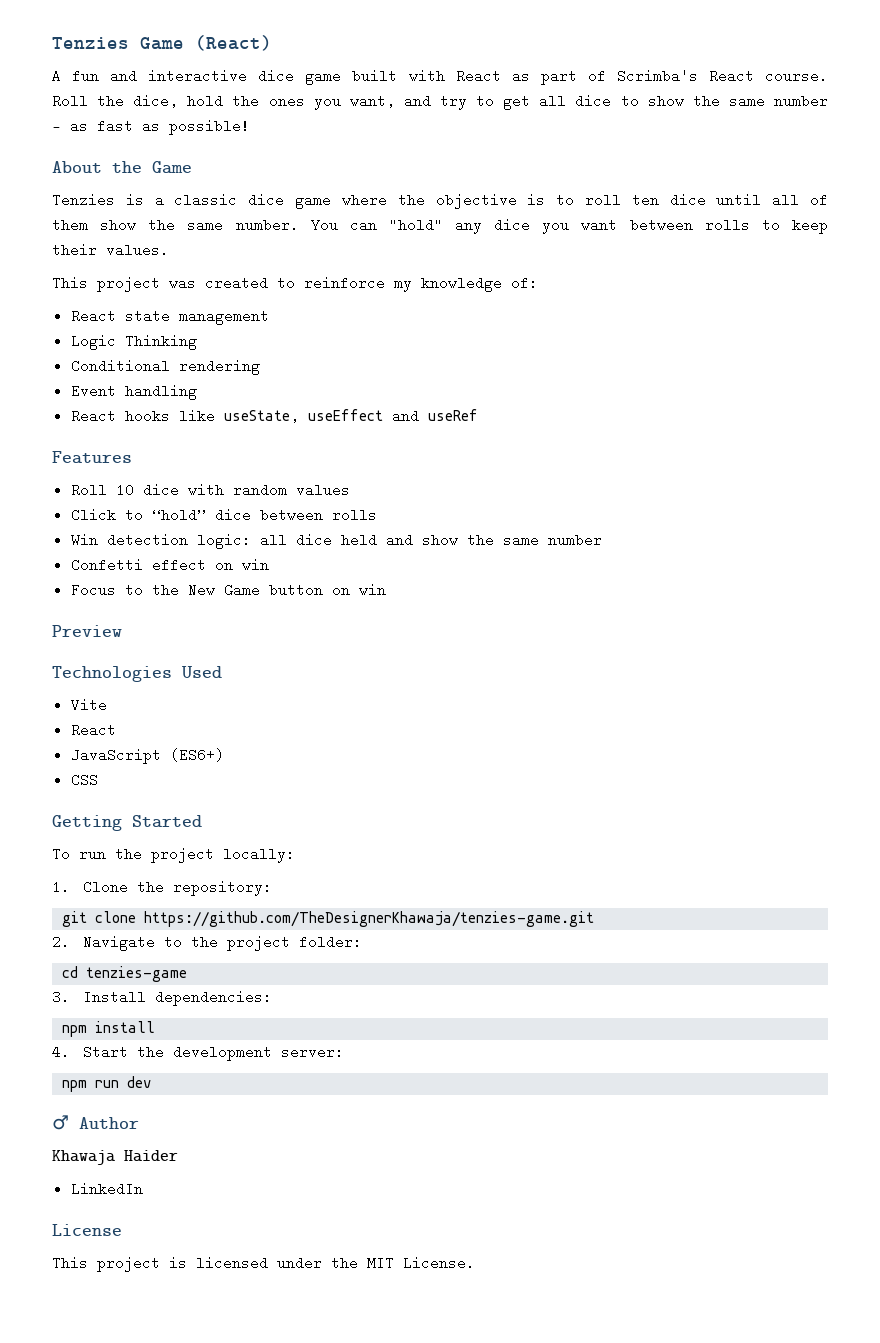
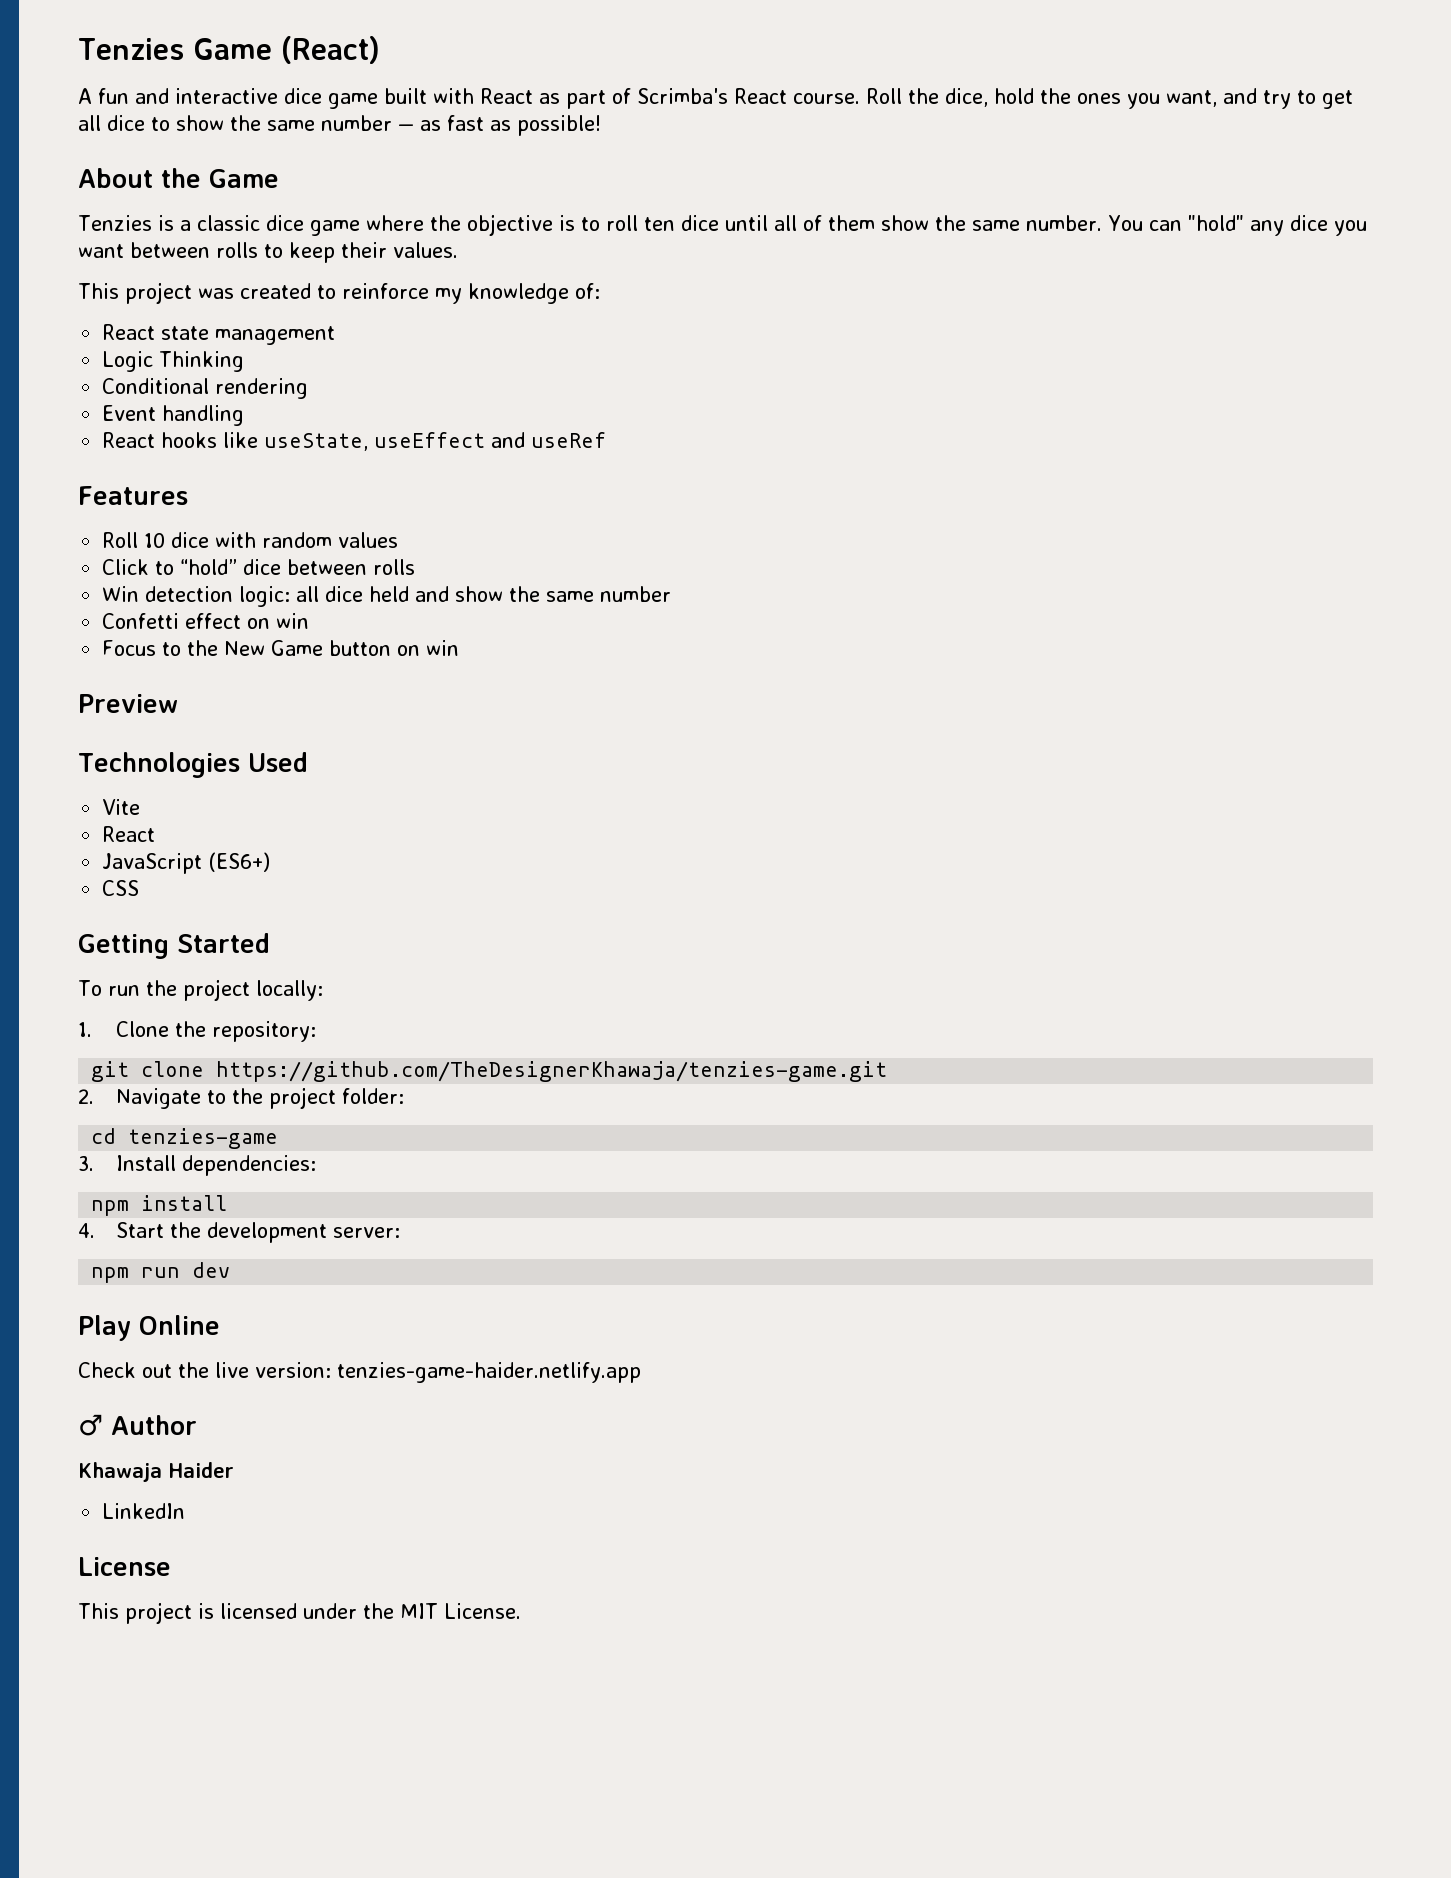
(152, 1082) none -> [78,1315,220,1341] [78,1362,641,1383] // Play Online // Check out the live version: tenzies-game-haider.netlify.app

